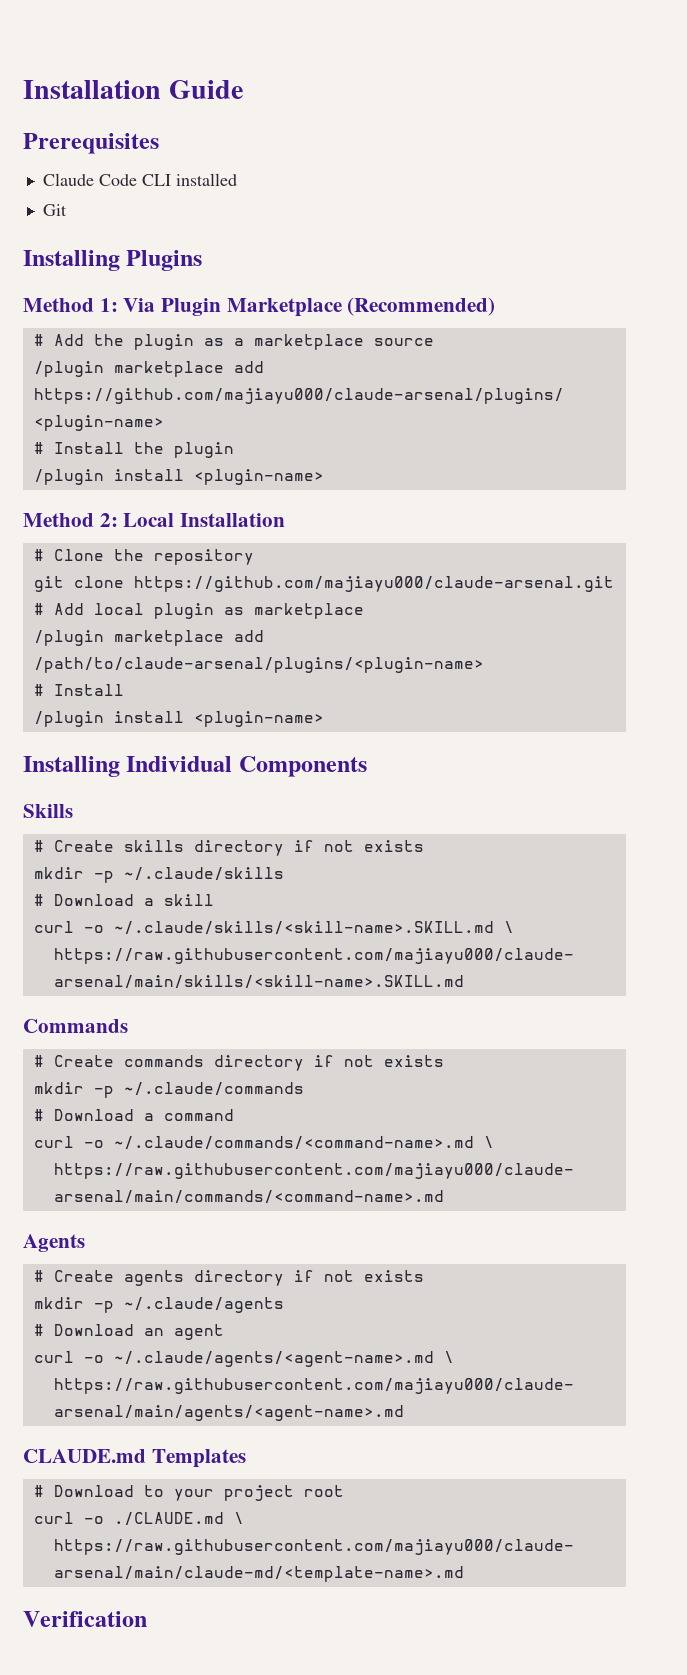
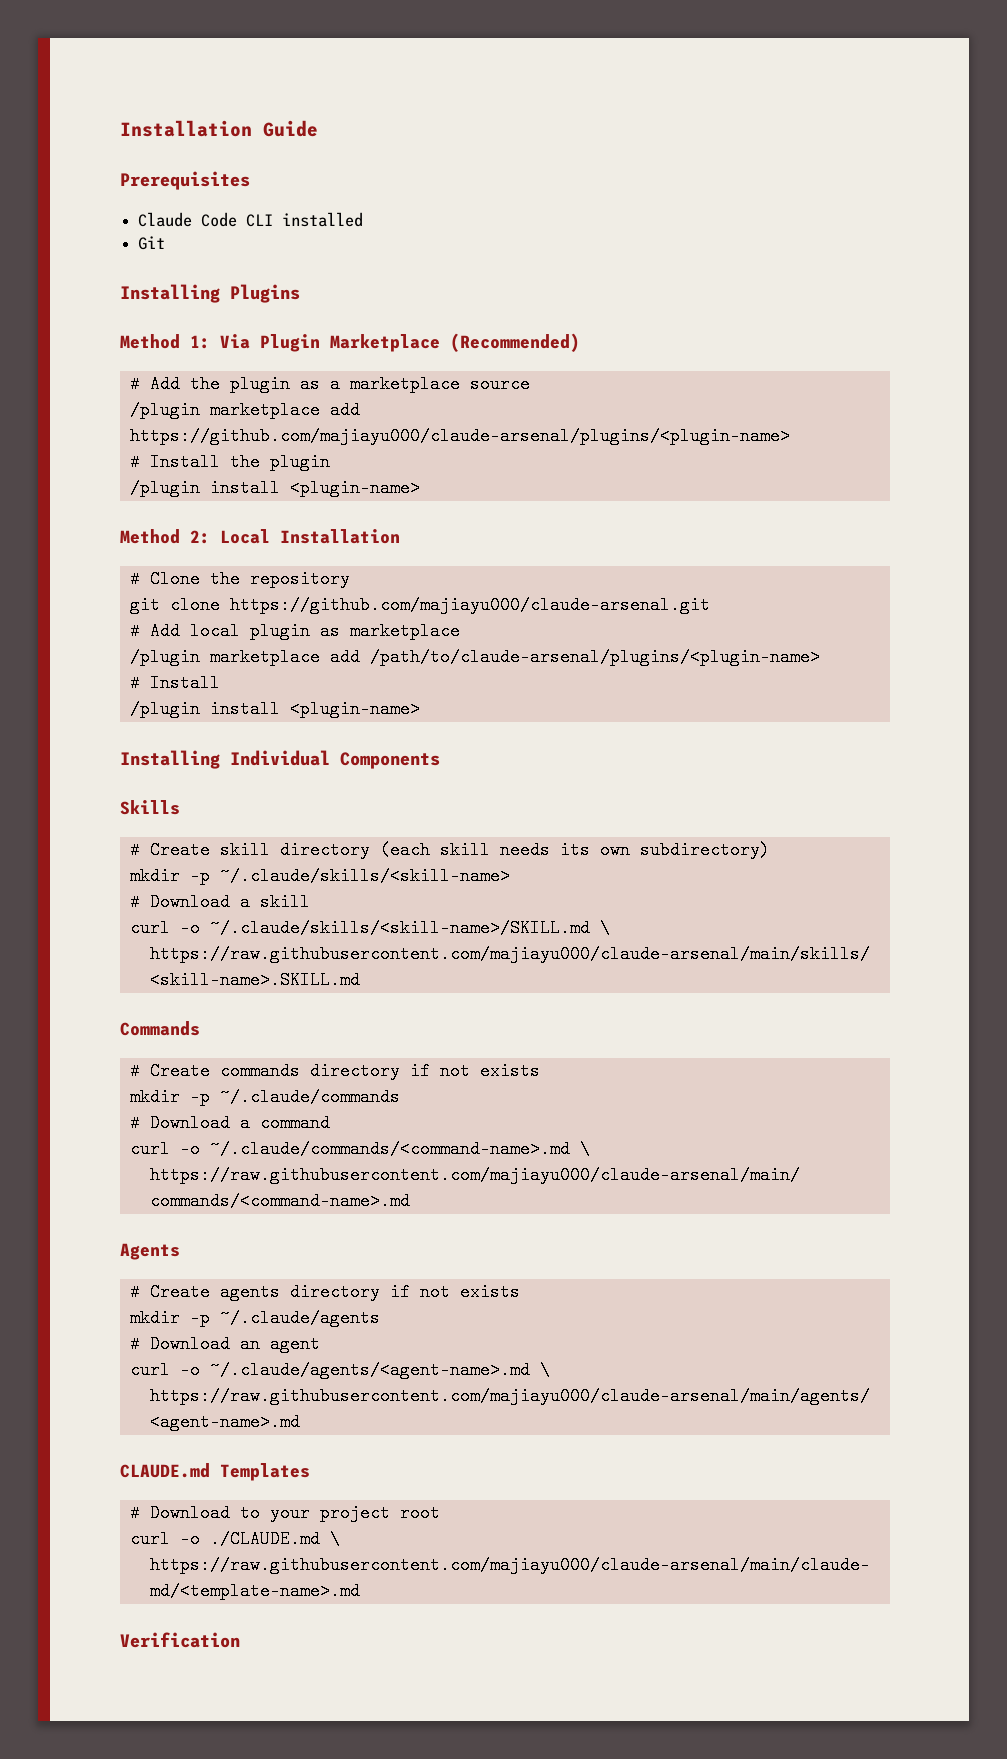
[123,840,424,856] [33,867,284,883] skills directory if not exists // mkdir -p ~/.claude/skills -> [219,841,770,859] [129,867,510,885] skill directory (each skill needs its own subdirectory) // mkdir -p ~/.claude/skills/<skill-name>
[113,921,494,935] ~/.claude/skills/<skill-name>.SKILL.md -> [209,919,590,937] ~/.claude/skills/<skill-name>/SKILL.md

